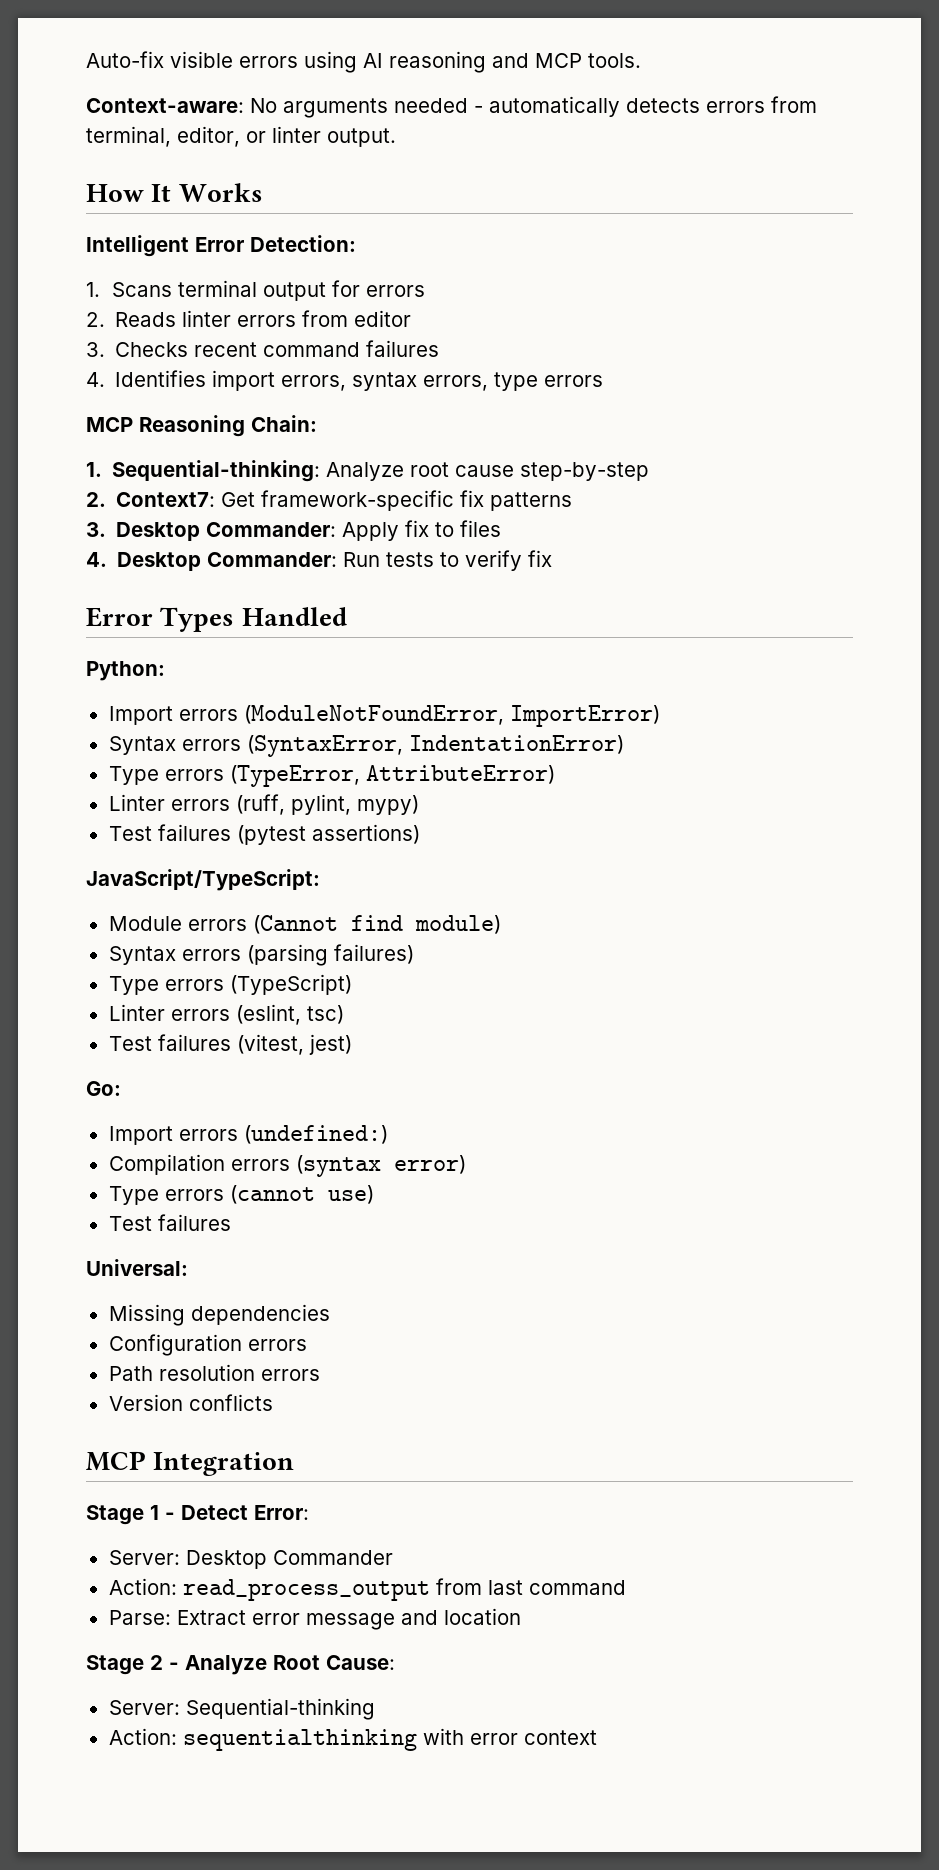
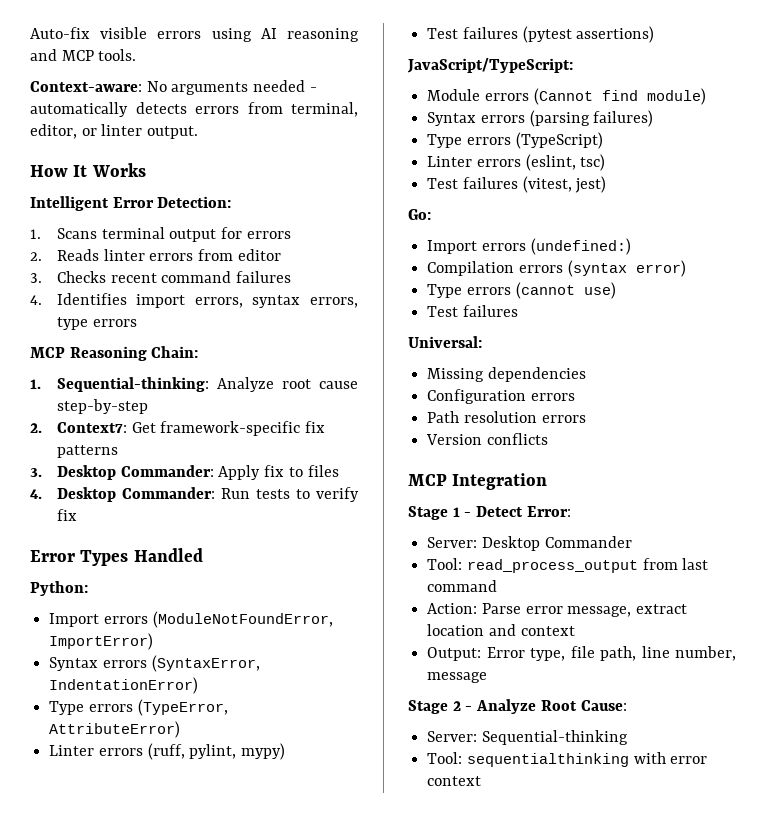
[108,1578,177,1595] Action: -> [427,558,463,570] Tool:
[108,1610,300,1625] Parse: Extract error -> [427,603,688,617] [427,624,575,636] [427,646,736,661] Action: Parse error message, extract location and context // Output: Error type, file path, line number,
[400,1608,521,1625] and location -> (488, 677) none
[108,1728,177,1745] Action: -> [427,752,463,764] Tool:

